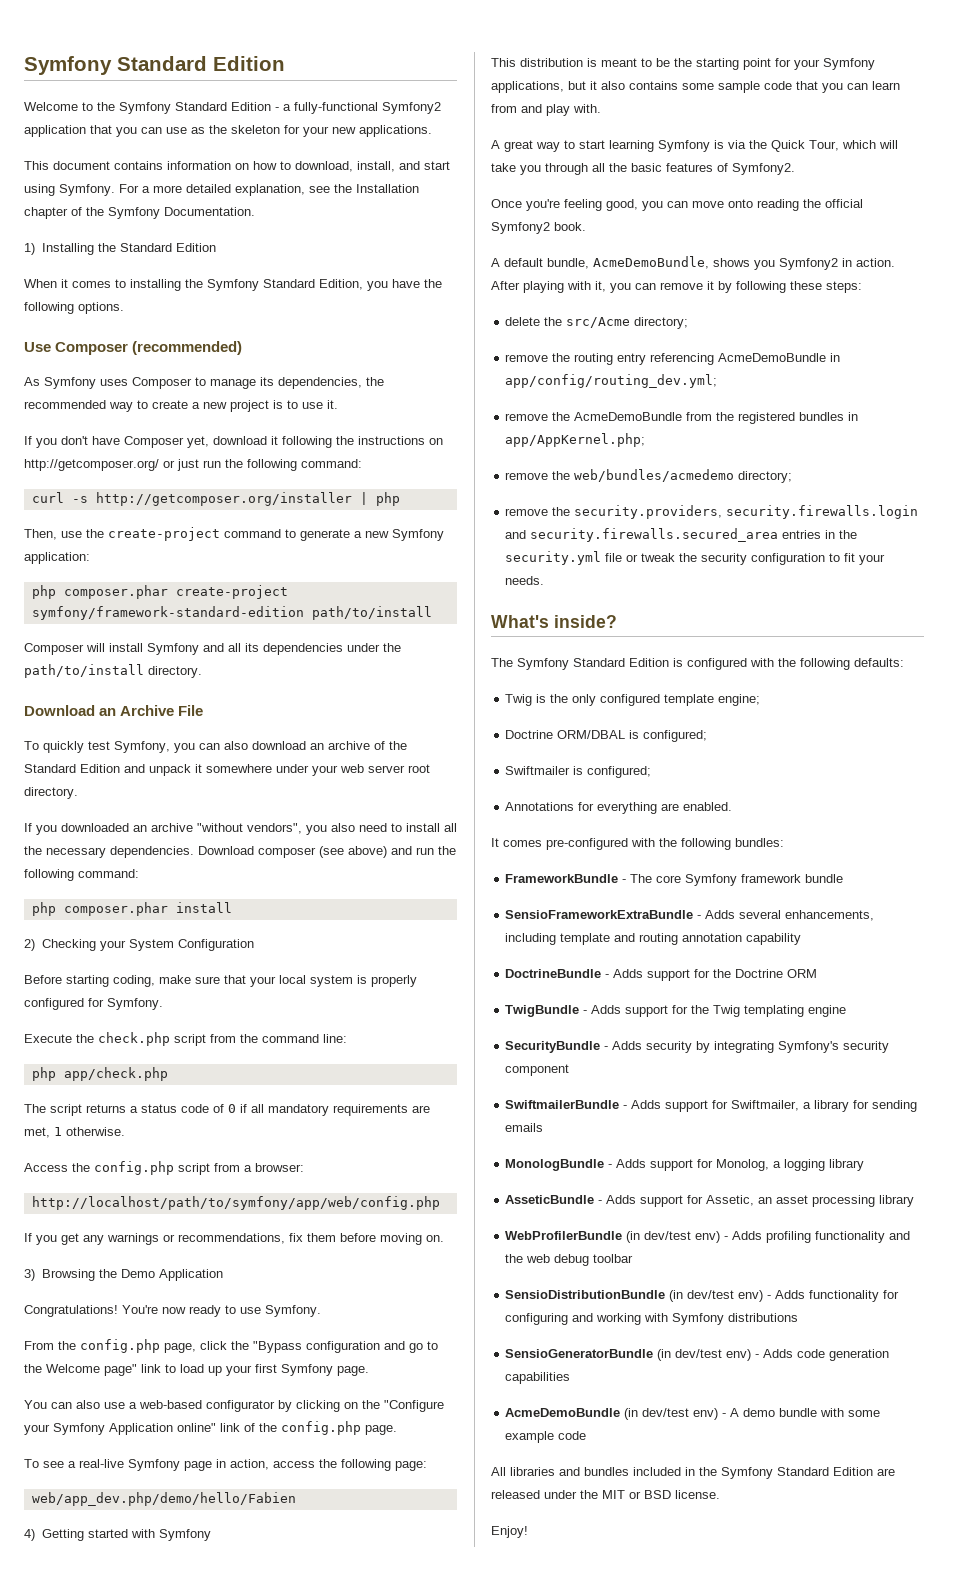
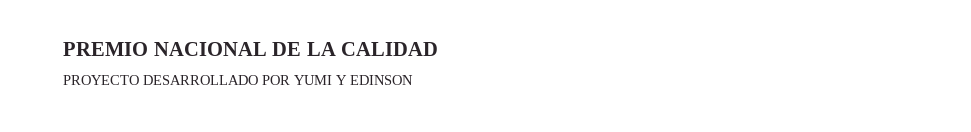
[24,56,285,75] [24,102,441,114] [24,125,432,137] [24,161,450,172] [24,184,419,196] [24,207,255,219] [24,243,216,255] [24,279,442,291] [24,302,124,314] [24,341,243,355] [24,377,384,389] [24,400,338,412] [24,436,443,448] [24,459,362,471] [31,492,400,506] [24,527,444,541] [24,552,90,564] [31,585,288,599] [31,606,432,620] [24,643,401,655] [24,664,202,678] [24,705,204,716] [24,741,407,753] [24,764,430,776] [24,787,78,799] [24,823,457,835] [24,846,456,858] [24,869,139,881] [31,902,232,916] [24,939,254,951] [24,975,417,987] [24,998,163,1010] [24,1032,347,1046] [31,1067,168,1081] [24,1104,430,1116] [24,1127,125,1138] [24,1161,304,1175] [31,1196,440,1210] [24,1233,444,1245] [24,1269,223,1281] [24,1305,321,1317] [24,1339,438,1353] [24,1364,369,1376] [24,1400,444,1412] [24,1421,397,1435] [24,1459,427,1471] [31,1492,296,1506] [24,1529,211,1541] [491,58,875,70] [491,81,900,93] [491,104,601,116] [491,140,898,152] [491,163,795,175] [491,199,863,211] [491,222,586,234] [491,256,895,270] [491,281,862,293] [505,317,689,329] [505,353,841,365] [505,374,718,388] [505,412,859,424] [505,433,646,447] [505,469,793,483] [505,505,919,519] [505,528,858,542] [505,551,886,565] [505,576,545,585] [491,615,617,628] [491,658,904,670] [505,694,761,706] [505,730,708,742] [505,766,652,778] [505,802,733,814] [491,838,784,850] [505,874,844,886] [505,910,875,921] [505,933,802,945] [505,969,818,981] [505,1005,847,1017] [505,1041,890,1053] [505,1064,570,1076] [505,1100,918,1112] [505,1123,544,1132] [505,1159,865,1171] [505,1195,915,1207] [505,1231,911,1243] [505,1254,634,1266] [505,1290,900,1302] [505,1313,799,1325] [505,1349,890,1361] [505,1372,571,1384] [505,1408,881,1420] [505,1431,587,1443] [491,1467,895,1479] [491,1490,720,1499] [491,1526,528,1538] Symfony Standard Edition // Welcome to the Symfony Standard Edition - a fully-functional Symfony2 application that you can use as the skeleton for your new applications. // This document contains information on how to download, install, and start using Symfony. For a more detailed explanation, see the Installation chapter of the Symfony Documentation. // 1) Installing the Standard Edition // When it comes to installing the Symfony Standard Edition, you have the following options. // Use Composer (recommended) // As Symfony uses Composer to manage its dependencies, the recommended way to create a new project is to use it. // If you don't have Composer yet, download it following the instructions on http://getcomposer.org/ or just run the following command: // curl -s http://getcomposer.org/installer | php // Then, use the create-project command to generate a new Symfony application: // php composer.phar create-project symfony/framework-standard-edition path/to/install // Composer will install Symfony and all its dependencies under the path/to/install directory. // Download an Archive File // To quickly test Symfony, you can also download an archive of the Standard Edition and unpack it somewhere under your web server root directory. // If you downloaded an archive "without vendors", you also need to install all the necessary dependencies. Download composer (see above) and run the following command: // php composer.phar install // 2) Checking your System Configuration // Before starting coding, make sure that your local system is properly configured for Symfony. // Execute the check.php script from the command line: // php app/check.php // The script returns a status code of 0 if all mandatory requirements are met, 1 otherwise. // Access the config.php script from a browser: // http://localhost/path/to/symfony/app/web/config.php // If you get any warnings or recommendations, fix them before moving on. // 3) Browsing the Demo Application // Congratulations! You're now ready to use Symfony. // From the config.php page, click the "Bypass configuration and go to the Welcome page" link to load up your first Symfony page. // You can also use a web-based configurator by clicking on the "Configure your Symfony Application online" link of the config.php page. // To see a real-live Symfony page in action, access the following page: // web/app_dev.php/demo/hello/Fabien // 4) Getting started with Symfony // This distribution is meant to be the starting point for your Symfony applications, but it also contains some sample code that you can learn from and play with. // A great way to start learning Symfony is via the Quick Tour, which will take you through all the basic features of Symfony2. // Once you're feeling good, you can move onto reading the official Symfony2 book. // A default bundle, AcmeDemoBundle, shows you Symfony2 in action. After playing with it, you can remove it by following these steps: // delete the src/Acme directory; // remove the routing entry referencing AcmeDemoBundle in app/config/routing_dev.yml; // remove the AcmeDemoBundle from the registered bundles in app/AppKernel.php; // remove the web/bundles/acmedemo directory; // remove the security.providers, security.firewalls.login and security.firewalls.secured_area entries in the security.yml file or tweak the security configuration to fit your needs. // What's inside? // The Symfony Standard Edition is configured with the following defaults: // Twig is the only configured template engine; // Doctrine ORM/DBAL is configured; // Swiftmailer is configured; // Annotations for everything are enabled. // It comes pre-configured with the following bundles: // FrameworkBundle - The core Symfony framework bundle // SensioFrameworkExtraBundle - Adds several enhancements, including template and routing annotation capability // DoctrineBundle - Adds support for the Doctrine ORM // TwigBundle - Adds support for the Twig templating engine // SecurityBundle - Adds security by integrating Symfony's security component // SwiftmailerBundle - Adds support for Swiftmailer, a library for sending emails // MonologBundle - Adds support for Monolog, a logging library // AsseticBundle - Adds support for Assetic, an asset processing library // WebProfilerBundle (in dev/test env) - Adds profiling functionality and the web debug toolbar // SensioDistributionBundle (in dev/test env) - Adds functionality for configuring and working with Symfony distributions // SensioGeneratorBundle (in dev/test env) - Adds code generation capabilities // AcmeDemoBundle (in dev/test env) - A demo bundle with some example code // All libraries and bundles included in the Symfony Standard Edition are released under the MIT or BSD license. // Enjoy! -> [63,42,439,56] [63,75,413,85] PREMIO NACIONAL DE LA CALIDAD // PROYECTO DESARROLLADO POR YUMI Y EDINSON

